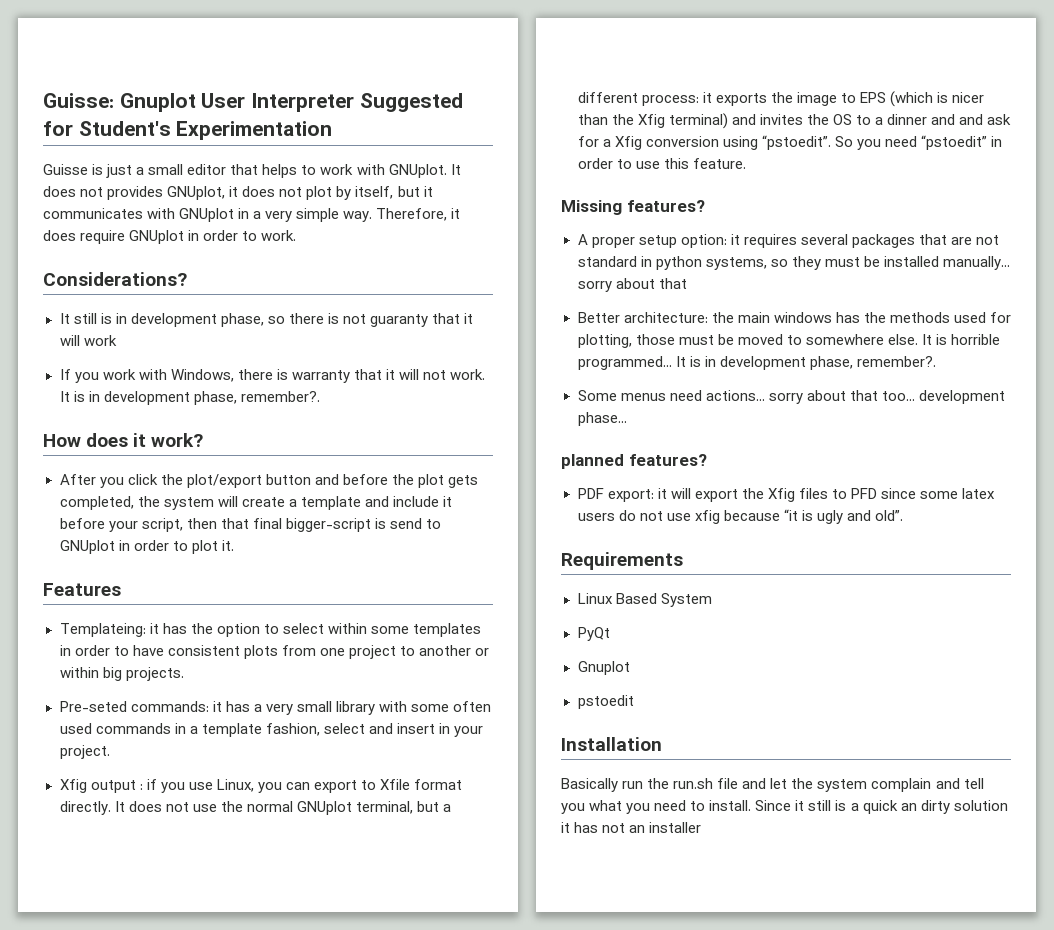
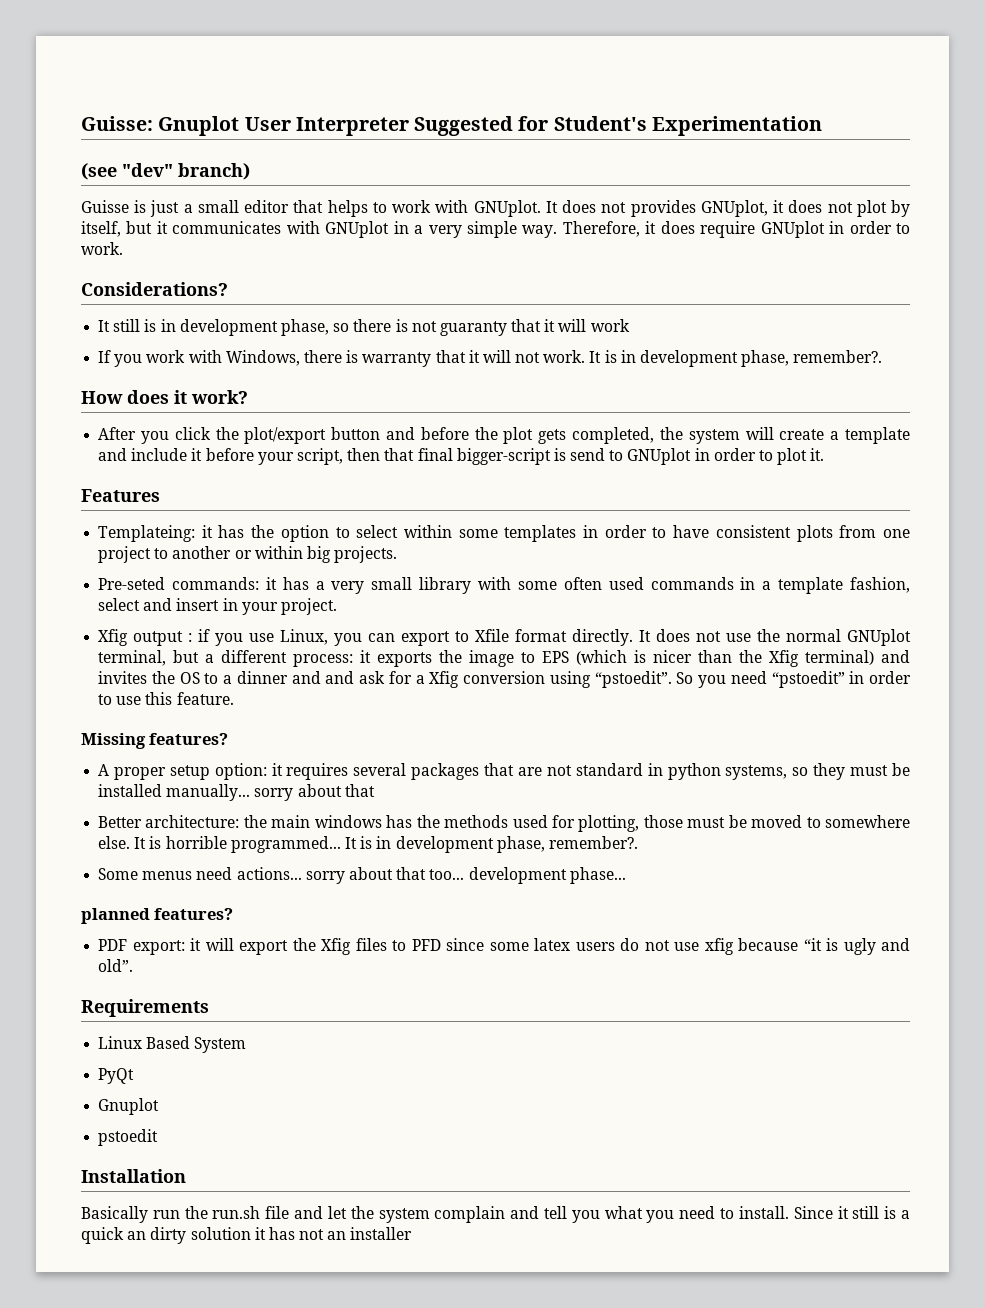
(333, 130) none -> [81,163,250,180] // (see "dev" branch)

